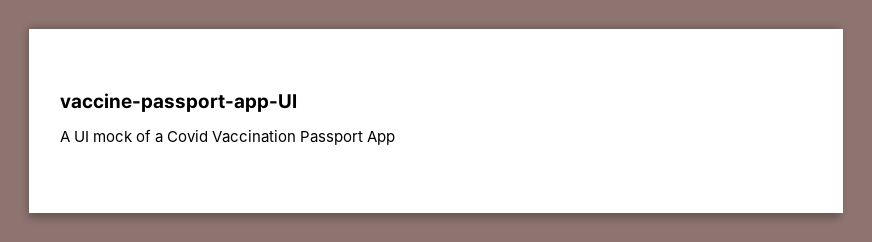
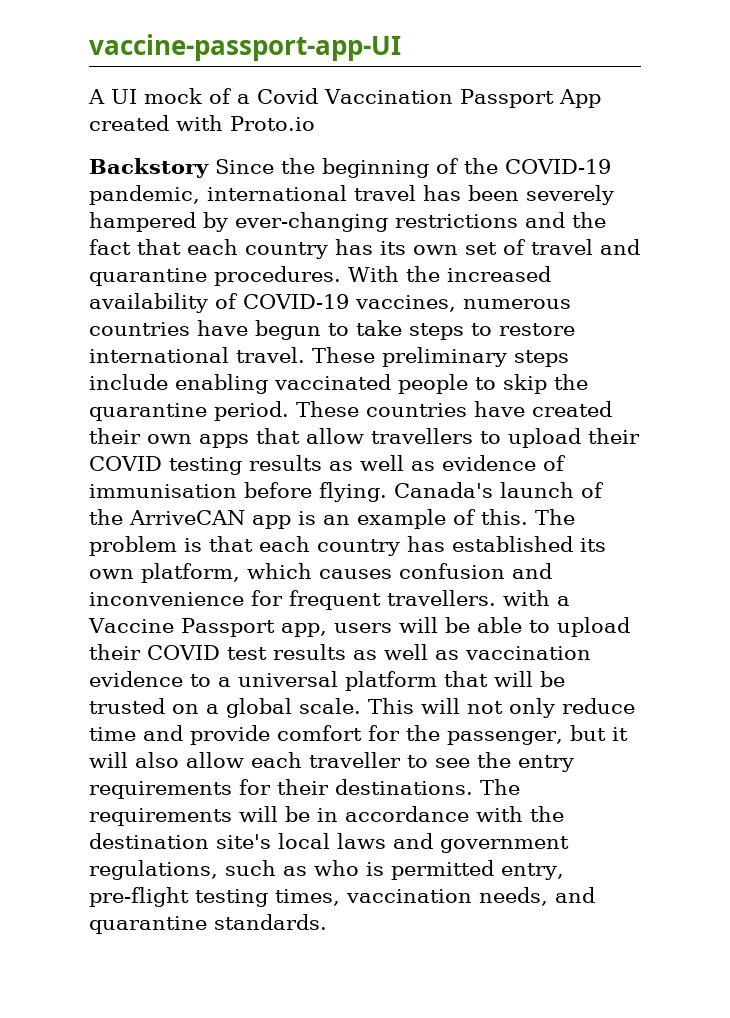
(396, 138) none -> [89,115,315,131] [89,158,611,178] [89,185,614,205] [89,212,606,232] [89,239,640,259] [89,266,551,286] [89,293,571,313] [89,320,575,340] [89,347,569,367] [89,374,588,394] [89,401,612,421] [89,428,640,448] [89,455,566,475] [89,482,604,502] [89,509,575,529] [89,536,606,556] [89,563,552,583] [89,590,570,610] [88,617,630,637] [89,644,591,660] [89,671,565,691] [89,698,635,718] [89,725,628,745] [89,752,574,772] [89,779,520,799] [89,806,564,826] [89,833,569,853] [89,860,564,880] [89,887,595,907] [89,914,327,934] created with Proto.io // Backstory Since the beginning of the COVID-19 pandemic, international travel has been severely hampered by ever-changing restrictions and the fact that each country has its own set of travel and quarantine procedures. With the increased availability of COVID-19 vaccines, numerous countries have begun to take steps to restore international travel. These preliminary steps include enabling vaccinated people to skip the quarantine period. These countries have created their own apps that allow travellers to upload their COVID testing results as well as evidence of immunisation before flying. Canada's launch of the ArriveCAN app is an example of this. The problem is that each country has established its own platform, which causes confusion and inconvenience for frequent travellers. with a Vaccine Passport app, users will be able to upload their COVID test results as well as vaccination evidence to a universal platform that will be trusted on a global scale. This will not only reduce time and provide comfort for the passenger, but it will also allow each traveller to see the entry requirements for their destinations. The requirements will be in accordance with the destination site's local laws and government regulations, such as who is permitted entry, pre-flight testing times, vaccination needs, and quarantine standards.

